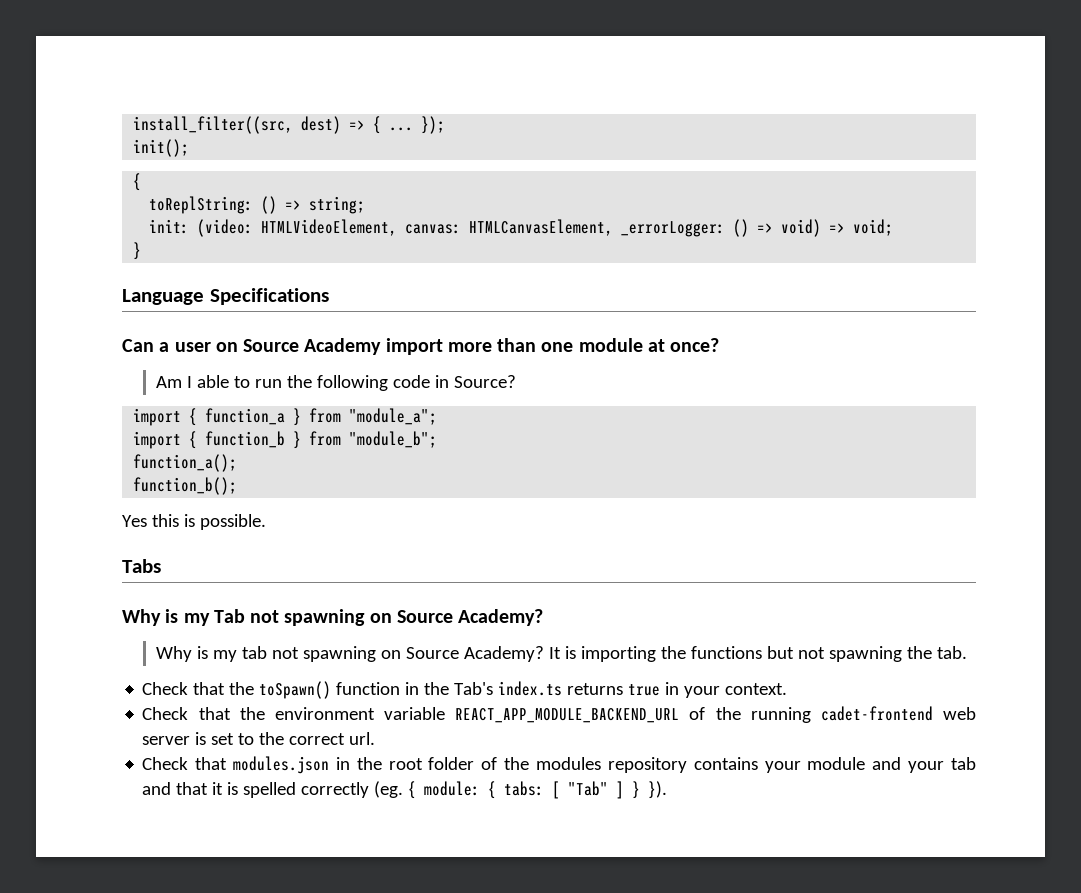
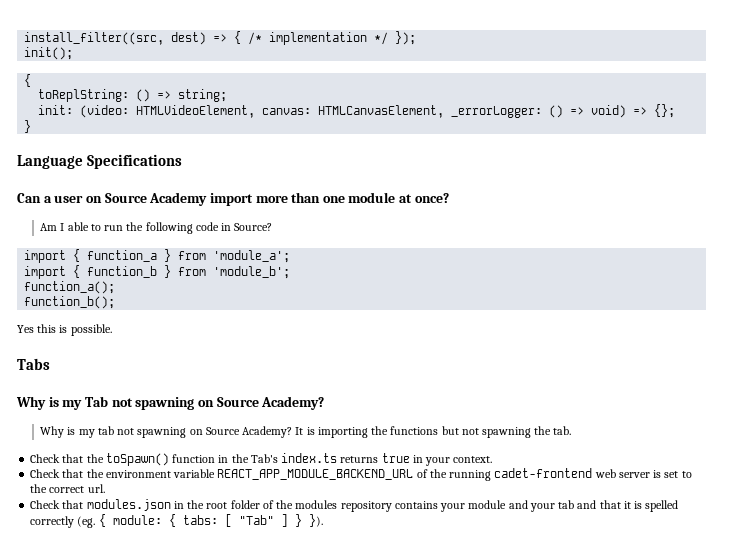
[389,127,414,131] ... -> [248,32,389,45] /* implementation */
[853,219,894,236] void; -> [654,104,676,118] {};
[349,408,438,425] "module_a"; -> [213,250,291,263] 'module_a';
[349,431,438,448] "module_b"; -> [213,266,291,279] 'module_b';

